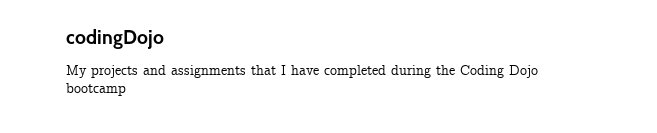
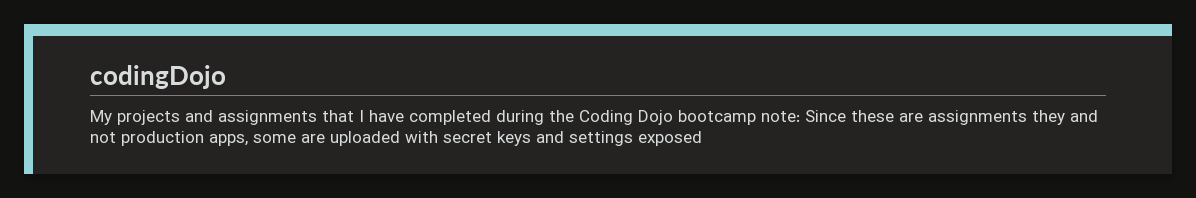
(126, 89) none -> [761,110,1098,125] [90,131,702,146] note: Since these are assignments they and not production apps, some are uploaded with secret keys and settings exposed

